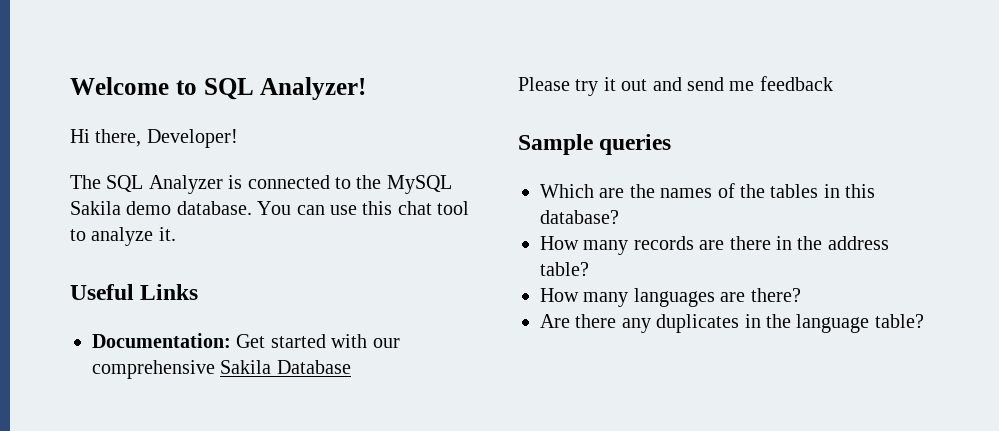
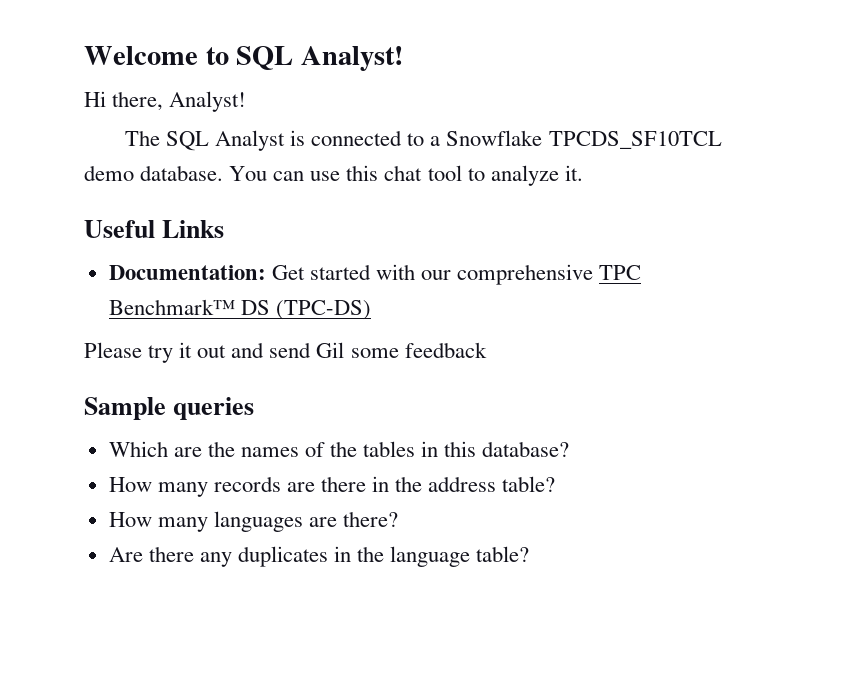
[260,77,367,100] Analyzer! -> [301,46,404,71] Analyst!
[146,129,238,148] Developer! -> [169,91,247,112] Analyst!
[148,175,223,194] Analyzer -> [215,130,286,151] Analyst
[356,175,452,194] [70,201,121,215] the MySQL Sakila -> [430,130,722,149] a Snowflake TPCDS_SF10TCL
[220,360,351,374] Sakila Database -> [599,265,642,280] [108,299,371,320] TPC Benchmark™ DS (TPC-DS)
[729,81,755,91] me -> [316,342,399,358] Gil some

